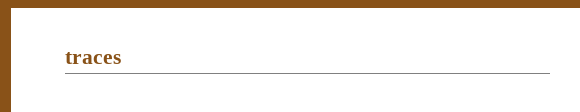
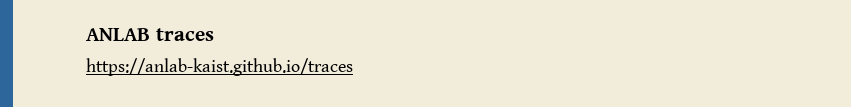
(65, 58) none -> [86,28,150,41] ANLAB
(121, 58) none -> [86,58,353,76] // https://anlab-kaist.github.io/traces

